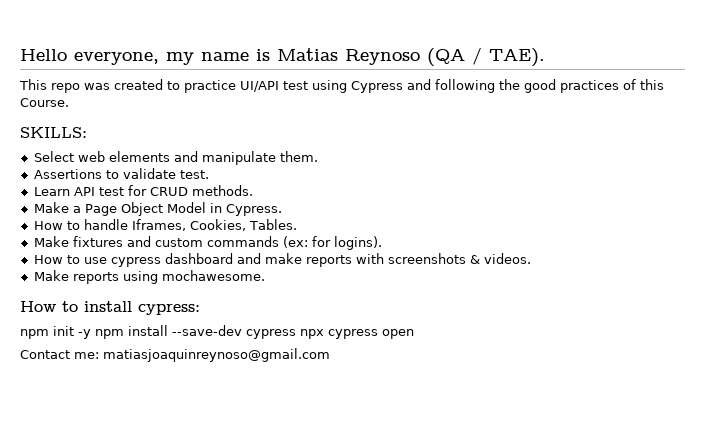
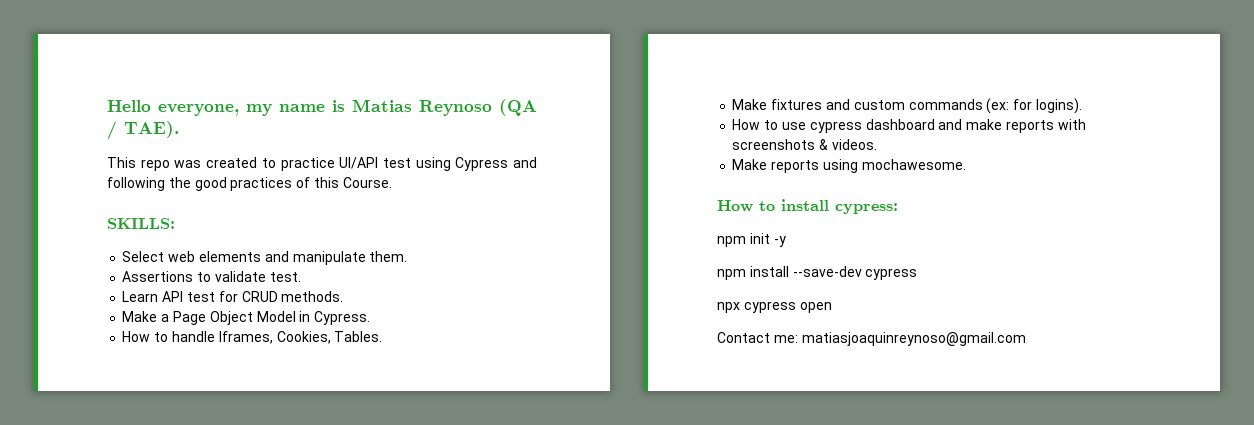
(91, 334) none -> (786, 241) //
(296, 334) none -> (918, 274) //

